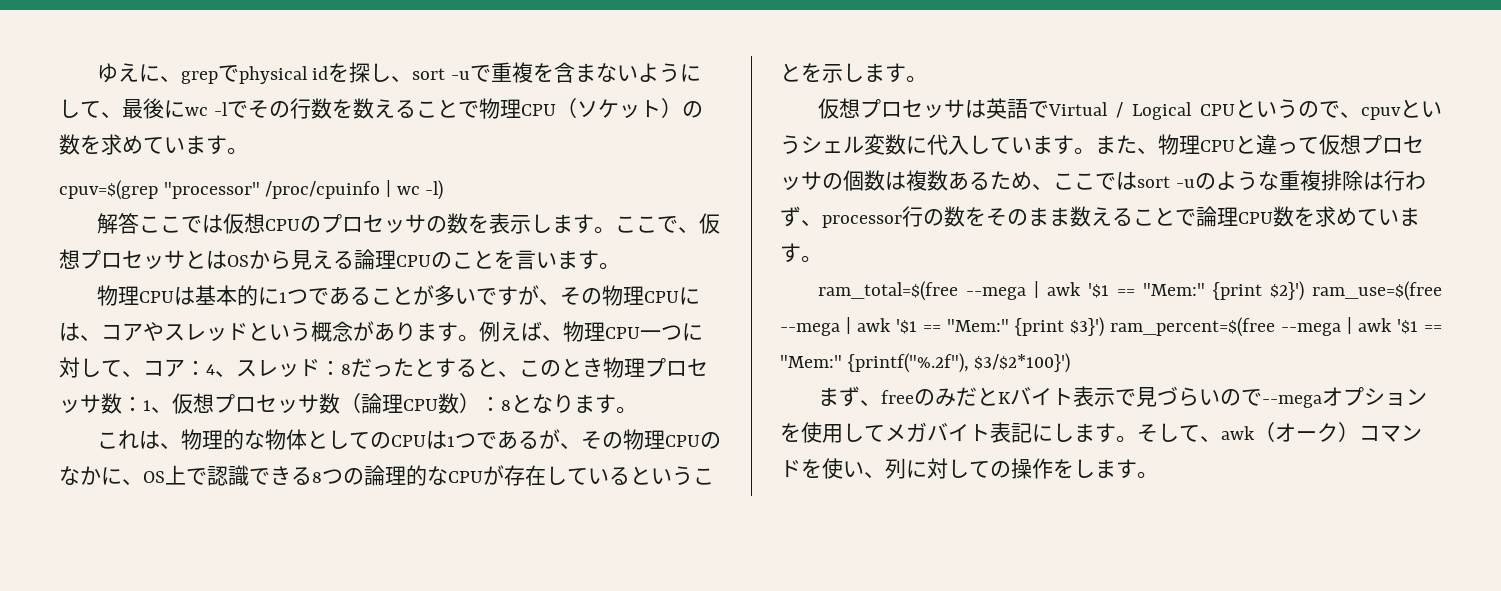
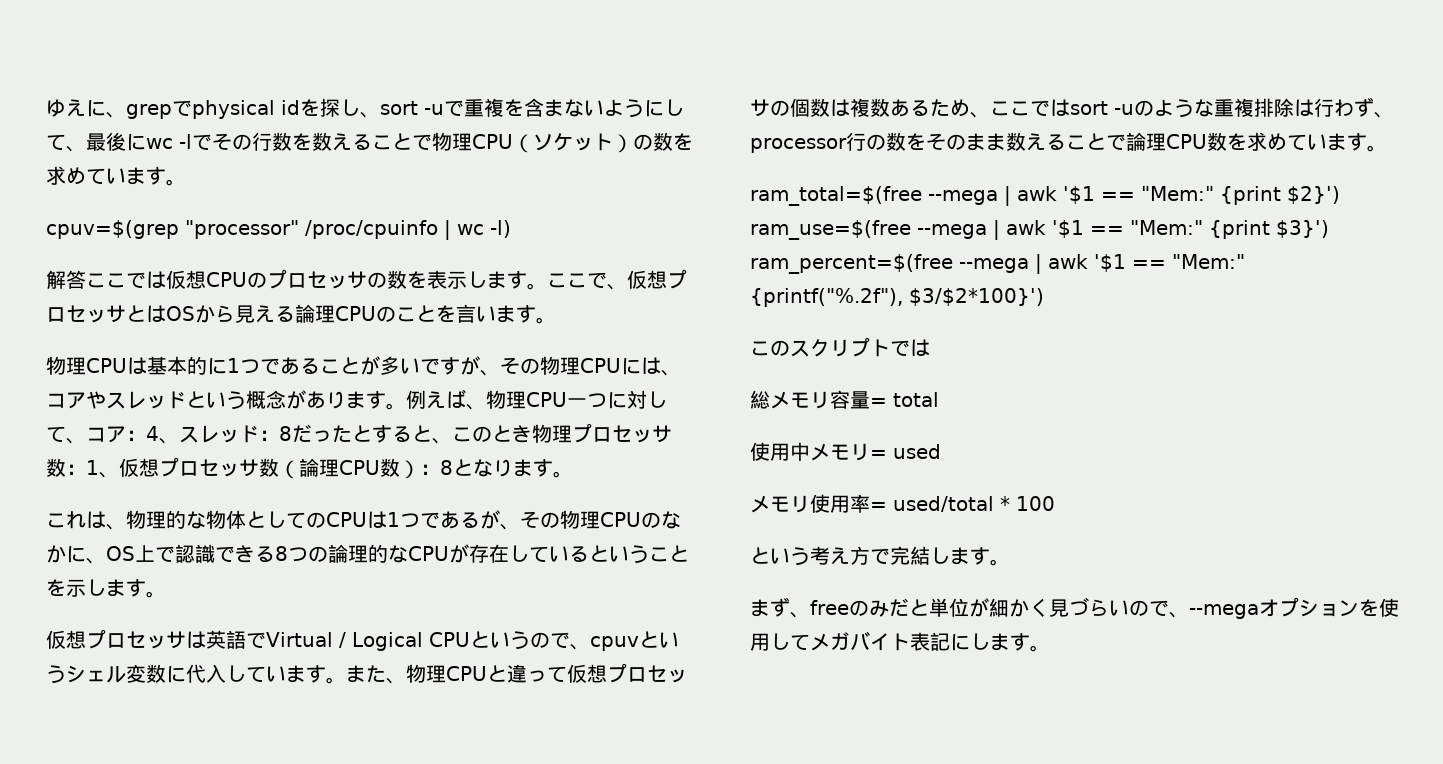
(1071, 363) none -> [750,337,930,357] [750,390,939,409] [750,442,941,461] [750,494,1055,513] [750,546,1010,566] // このスクリプトでは // 総メモリ容量= total // 使用中メモリ= used // メモリ使用率= used/total * 100 // という考え方で完結します。
[997,386,1136,407] Kバイト表示で -> [929,598,1049,617] 単位が細かく
(1262, 397) none -> [1169,612,1189,618] 、
[1137,422,1422,442] [780,458,1158,479] そして、awk（オーク）コマンドを使い、列に対しての操作をします。 -> (1050, 648) none

